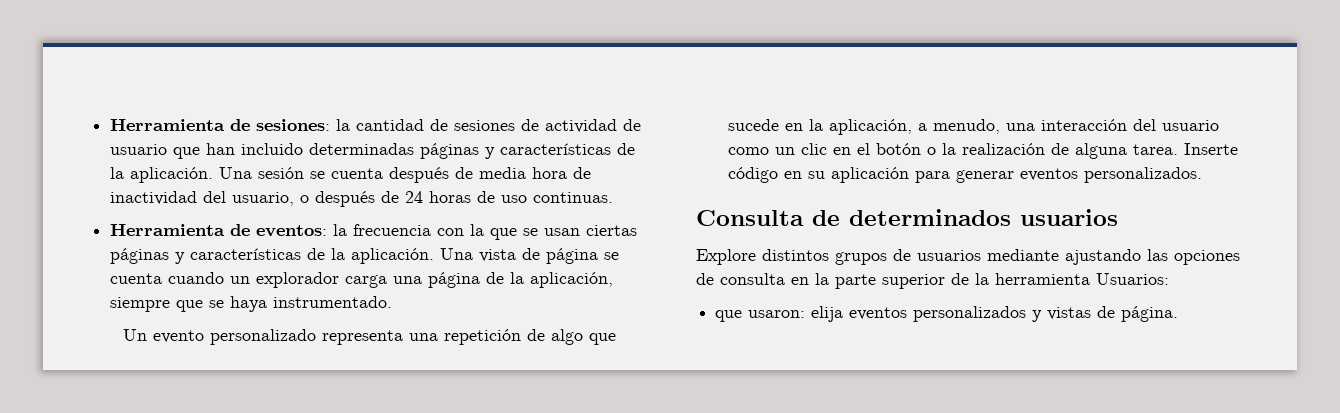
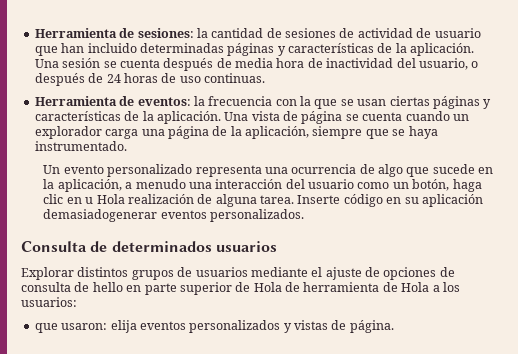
[444,329,522,345] repetición -> [291,164,357,174] ocurrencia
[933,119,1001,134] menudo, -> [135,179,186,189] menudo
[801,143,957,155] clic en el botón o la -> [412,179,482,192] [43,194,125,204] botón, haga clic en u Hola
[915,170,1015,183] para generar -> [43,209,158,222] demasiadogenerar
[696,249,756,265] Explore -> [21,267,74,280] Explorar
[1065,249,1240,265] [696,273,1169,289] ajustando las opciones de consulta en la parte superior de la herramienta Usuarios: -> [311,267,455,280] [21,282,460,295] [21,297,77,307] el ajuste de opciones de consulta de hello en parte superior de Hola de herramienta de Hola a los usuarios:

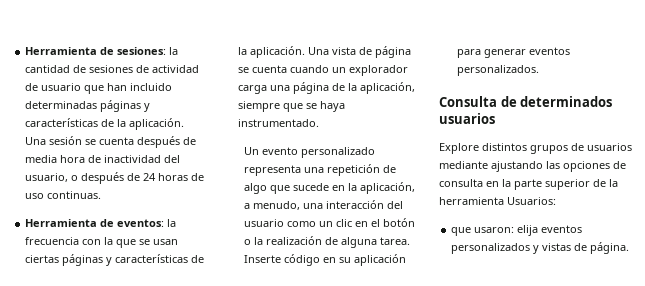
[291,164,357,174] ocurrencia -> [326,164,380,176] repetición
[135,179,186,189] menudo -> [252,201,300,210] menudo,
[412,179,482,192] [43,194,125,204] botón, haga clic en u Hola -> [335,218,415,227] [243,237,263,245] clic en el botón o la
[43,209,158,222] demasiadogenerar -> [456,49,526,58] para generar
[21,267,74,280] Explorar -> [439,143,479,154] Explore
[311,267,455,280] [21,282,460,295] [21,297,77,307] el ajuste de opciones de consulta de hello en parte superior de Hola de herramienta de Hola a los usuarios: -> [491,161,626,172] [439,179,618,190] [439,197,556,205] ajustando las opciones de consulta en la parte superior de la herramienta Usuarios:

